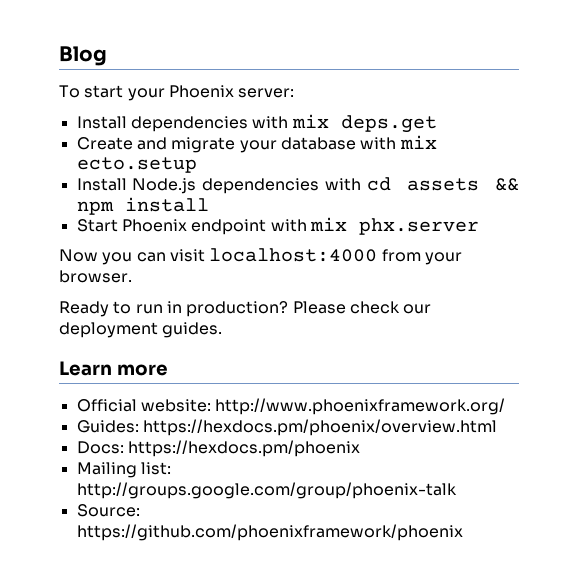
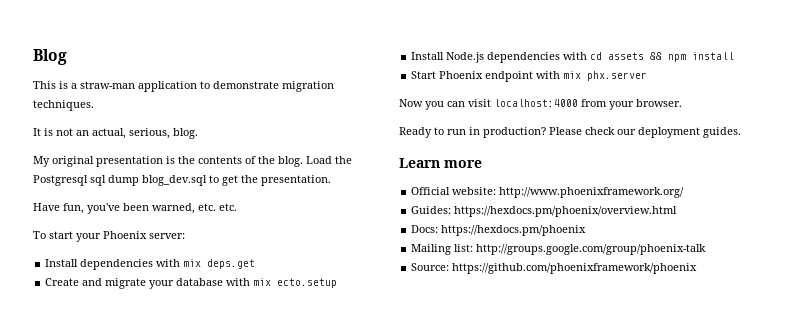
(107, 56) none -> [33,81,334,92] [33,100,94,111] [33,128,198,139] [33,156,352,167] [33,175,331,186] [33,203,237,214] // This is a straw-man application to demonstrate migration techniques. // It is not an actual, serious, blog. // My original presentation is the contents of the blog. Load the Postgresql sql dump blog_dev.sql to get the presentation. // Have fun, you've been warned, etc. etc.

